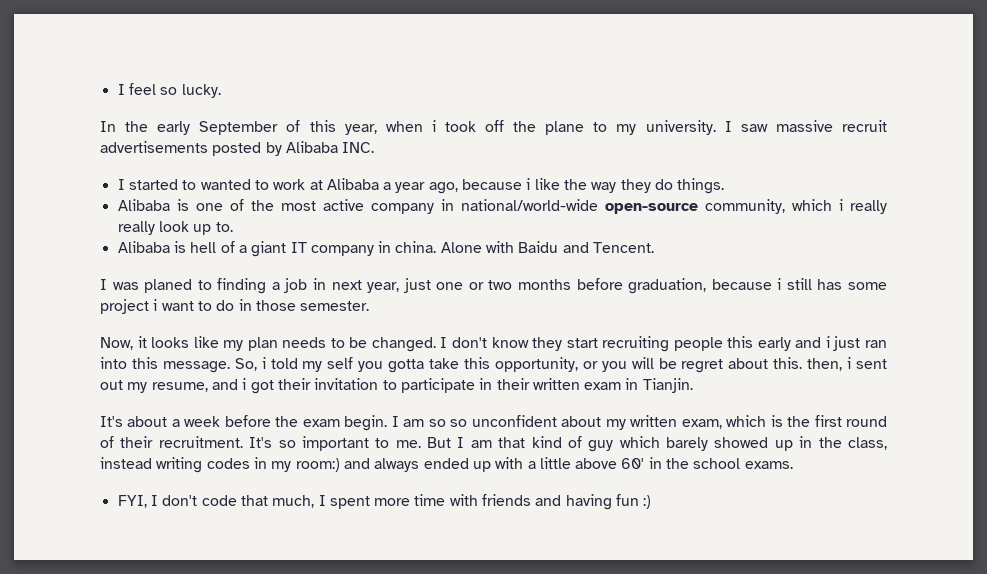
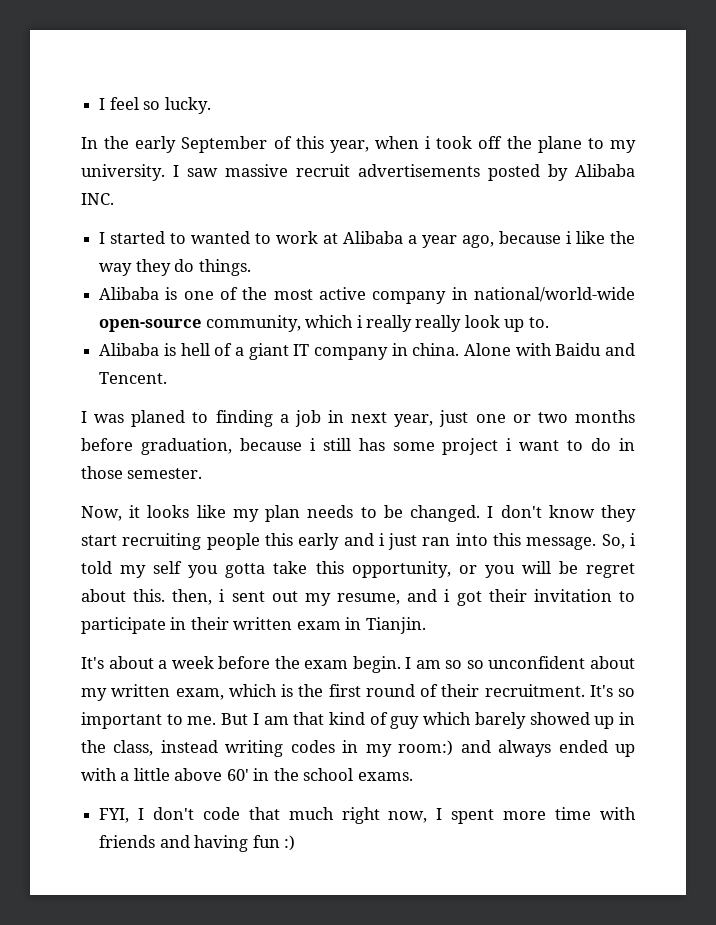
[272,495,315,508] much, -> [288,807,428,824] much right now,

